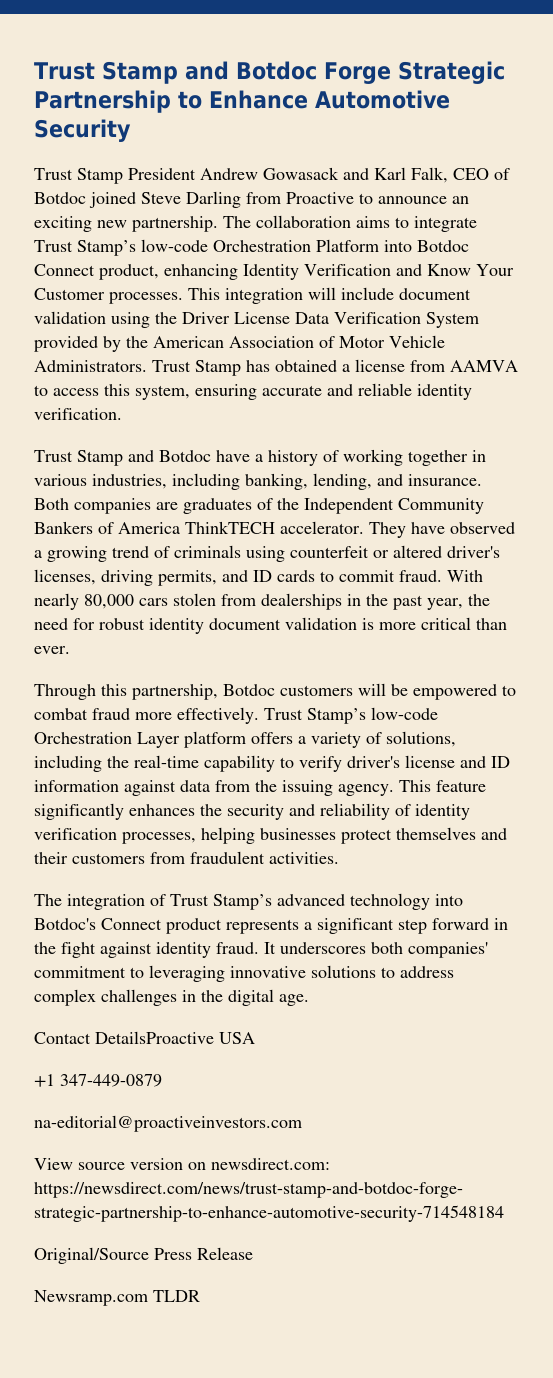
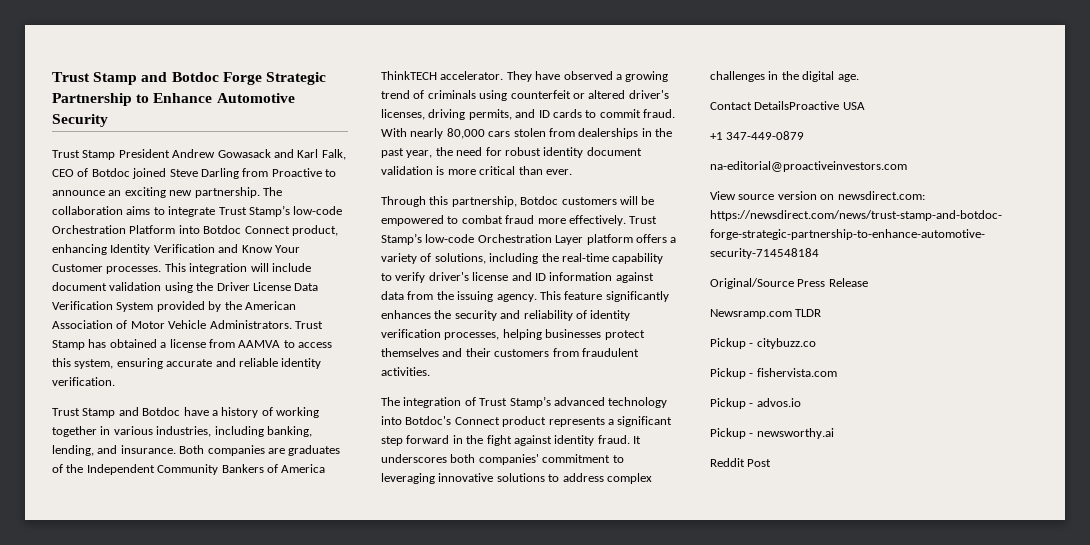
(200, 1296) none -> [710,338,816,349] [710,368,837,379] [710,398,801,409] [710,428,834,439] [710,458,772,467] // Pickup - citybuzz.co // Pickup - fishervista.com // Pickup - advos.io // Pickup - newsworthy.ai // Reddit Post

